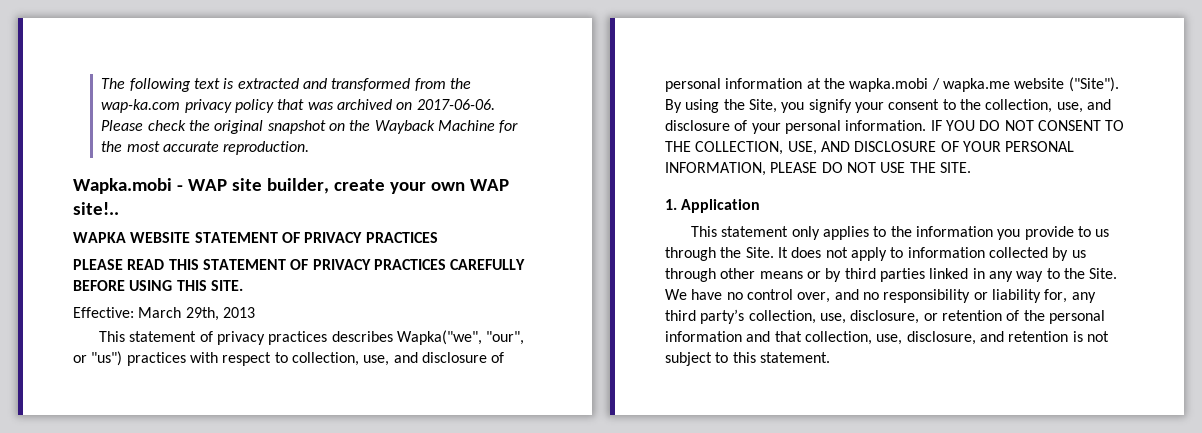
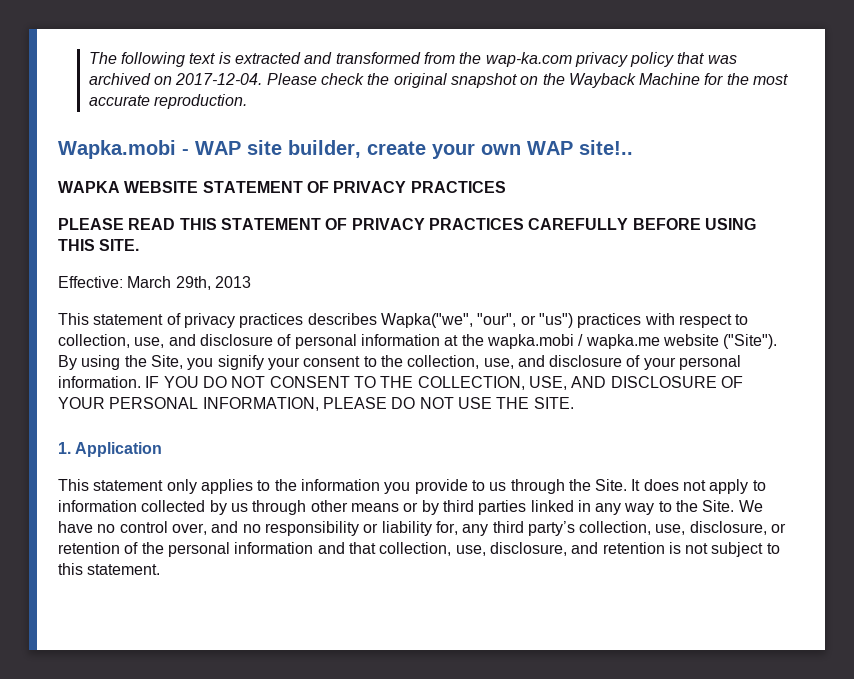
[416,99,495,110] 2017-06-06. -> [175,73,263,85] 2017-12-04.

